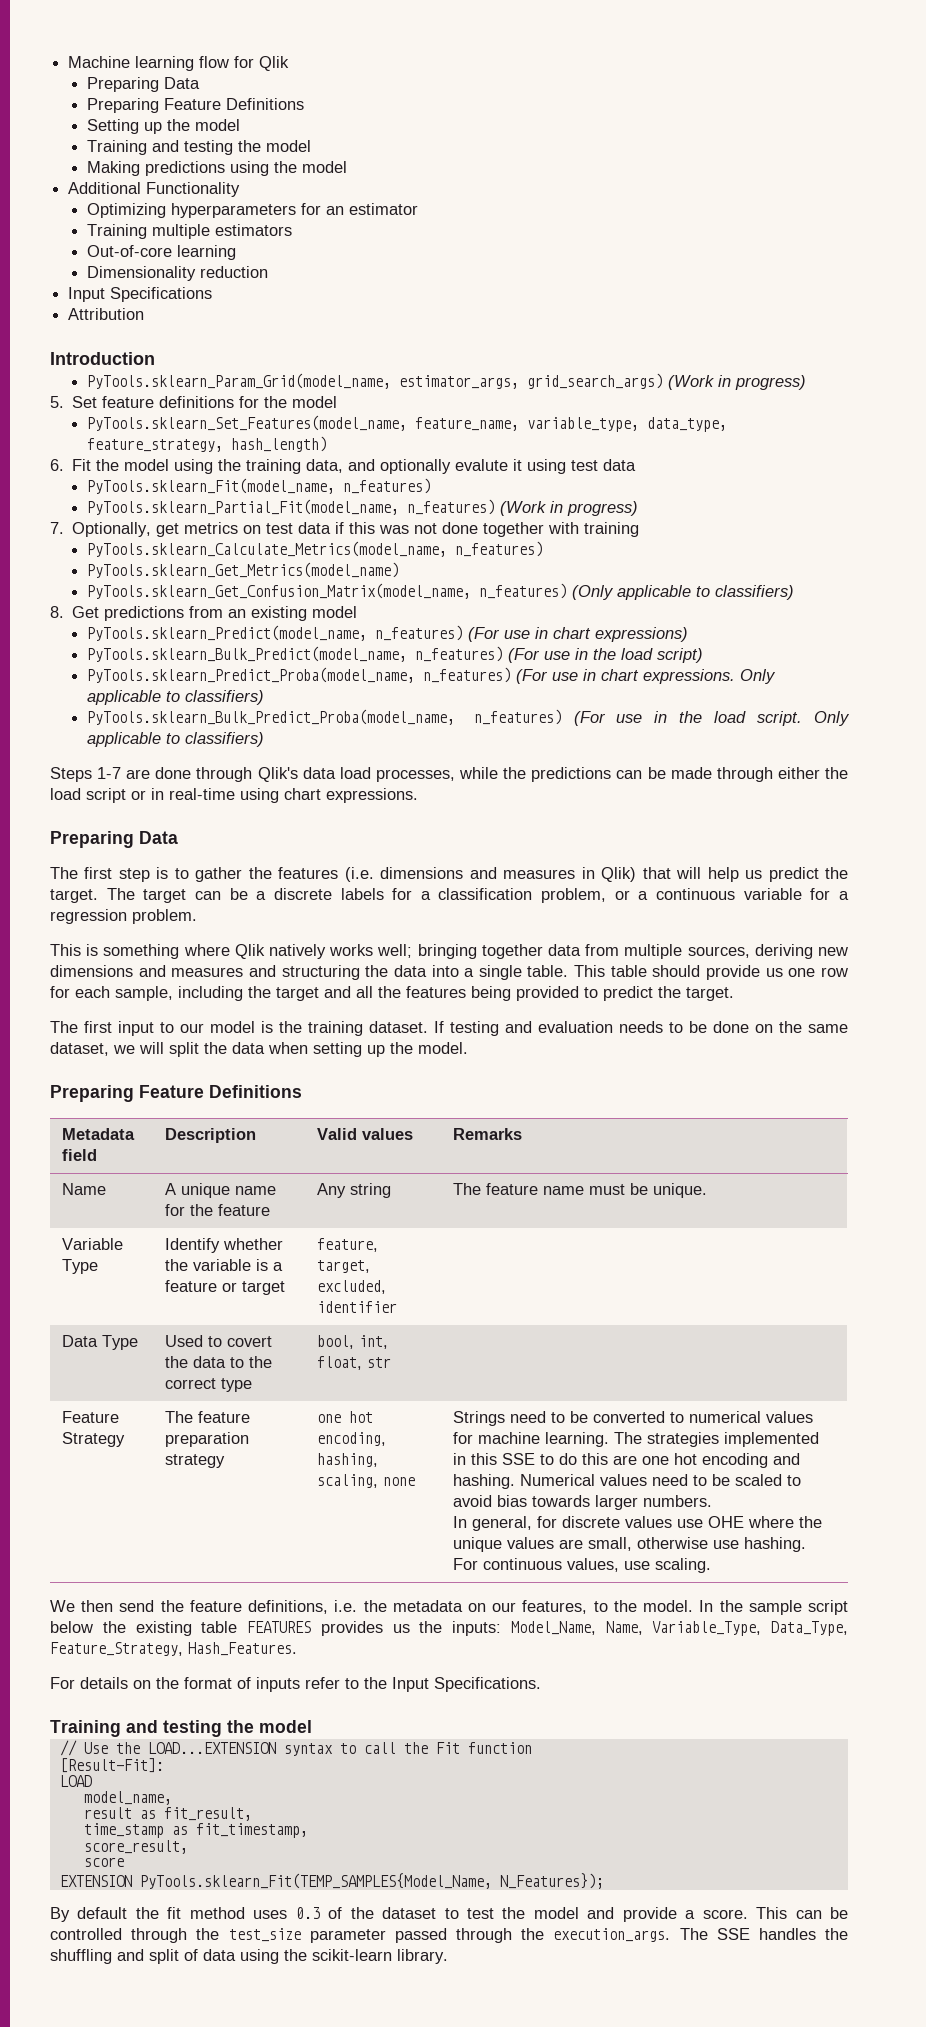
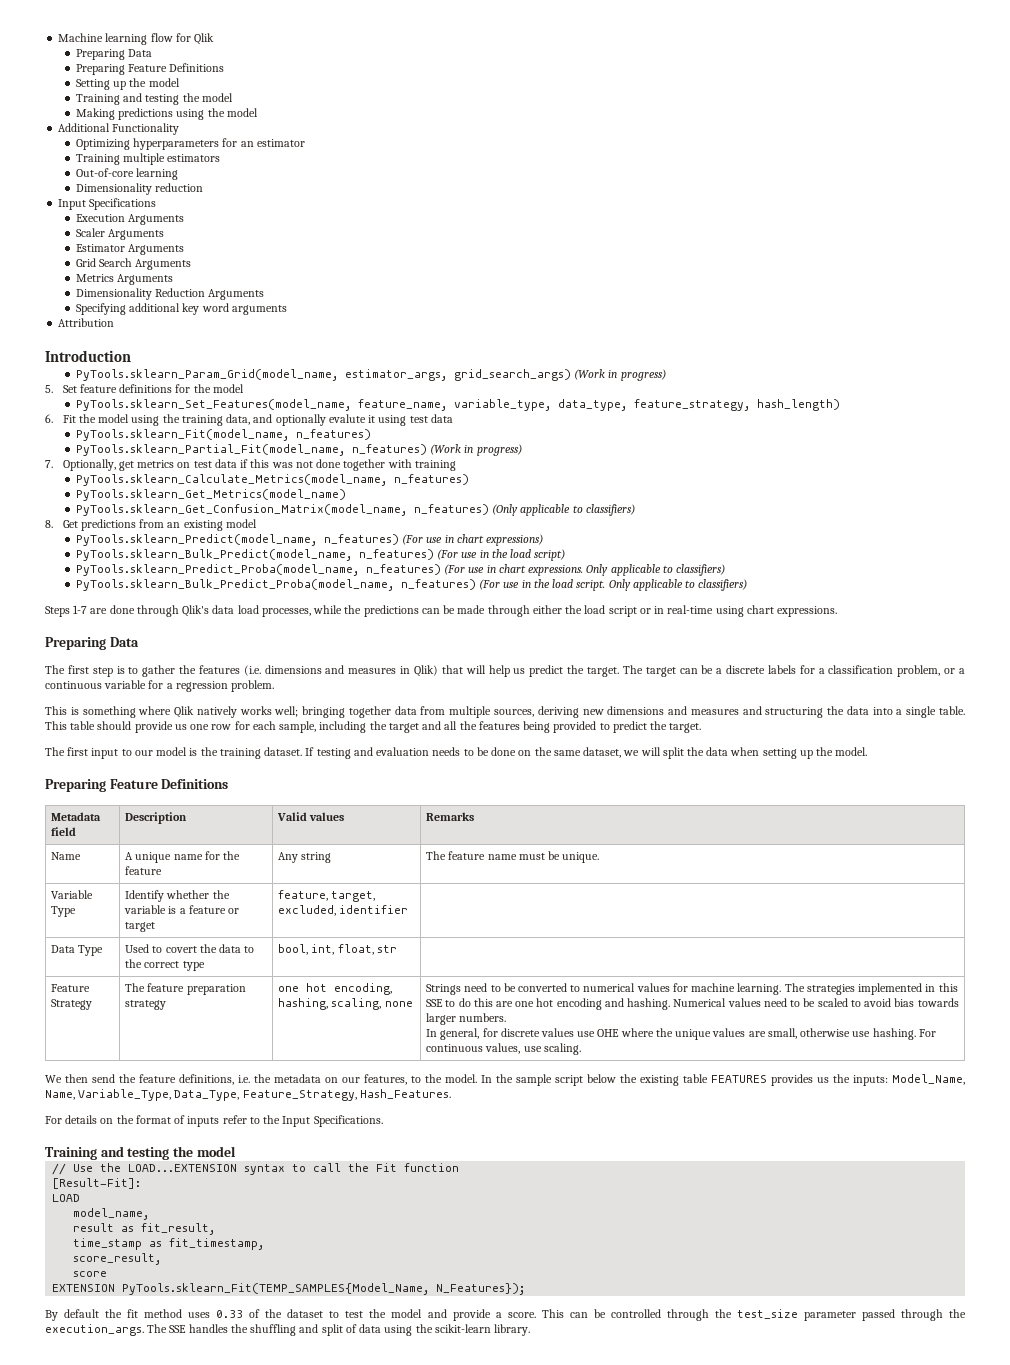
(213, 294) none -> [75,214,185,225] [75,228,165,240] [75,244,185,255] [75,258,192,270] [75,274,174,285] [75,288,265,300] [75,303,287,315] // Execution Arguments // Scaler Arguments // Estimator Arguments // Grid Search Arguments // Metrics Arguments // Dimensionality Reduction Arguments // Specifying additional key word arguments
[295,1907,320,1919] 0.3 -> [216,1310,244,1318] 0.33

